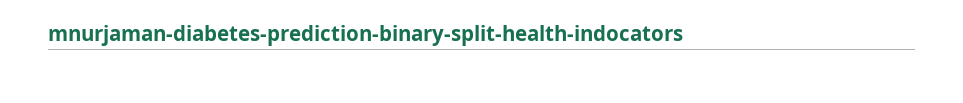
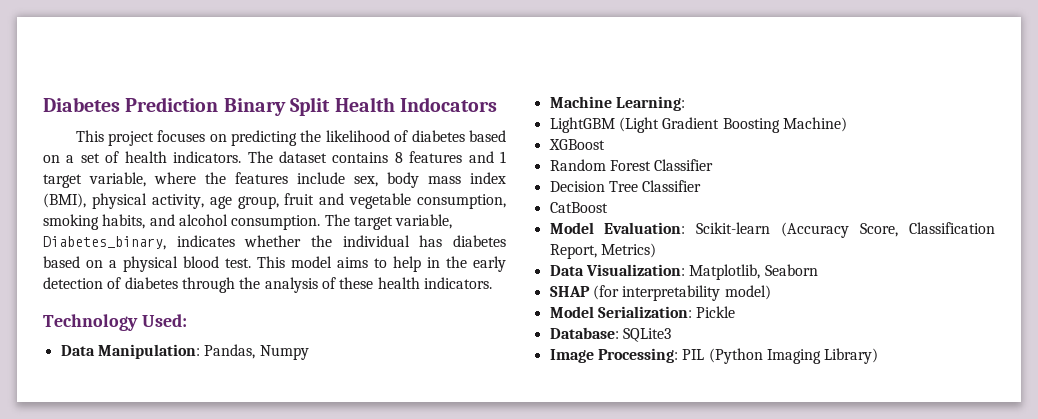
[48,25,683,46] mnurjaman-diabetes-prediction-binary-split-health-indocators -> [43,97,497,116] [75,130,507,146] [43,151,507,163] [43,172,506,188] [43,193,506,209] [43,214,453,230] [43,235,507,250] [43,256,506,272] [43,277,492,293] [43,314,187,331] [60,344,309,360] [549,96,685,111] [549,117,847,133] [548,139,605,150] [549,159,714,171] [549,180,702,192] [549,202,608,213] [549,222,995,238] [549,243,656,259] [549,264,818,280] [549,285,771,301] [549,306,736,318] [549,327,671,342] [549,348,879,364] Diabetes Prediction Binary Split Health Indocators // This project focuses on predicting the likelihood of diabetes based on a set of health indicators. The dataset contains 8 features and 1 target variable, where the features include sex, body mass index (BMI), physical activity, age group, fruit and vegetable consumption, smoking habits, and alcohol consumption. The target variable, Diabetes_binary, indicates whether the individual has diabetes based on a physical blood test. This model aims to help in the early detection of diabetes through the analysis of these health indicators. // Technology Used: // Data Manipulation: Pandas, Numpy // Machine Learning: // LightGBM (Light Gradient Boosting Machine) // XGBoost // Random Forest Classifier // Decision Tree Classifier // CatBoost // Model Evaluation: Scikit-learn (Accuracy Score, Classification Report, Metrics) // Data Visualization: Matplotlib, Seaborn // SHAP (for interpretability model) // Model Serialization: Pickle // Database: SQLite3 // Image Processing: PIL (Python Imaging Library)

